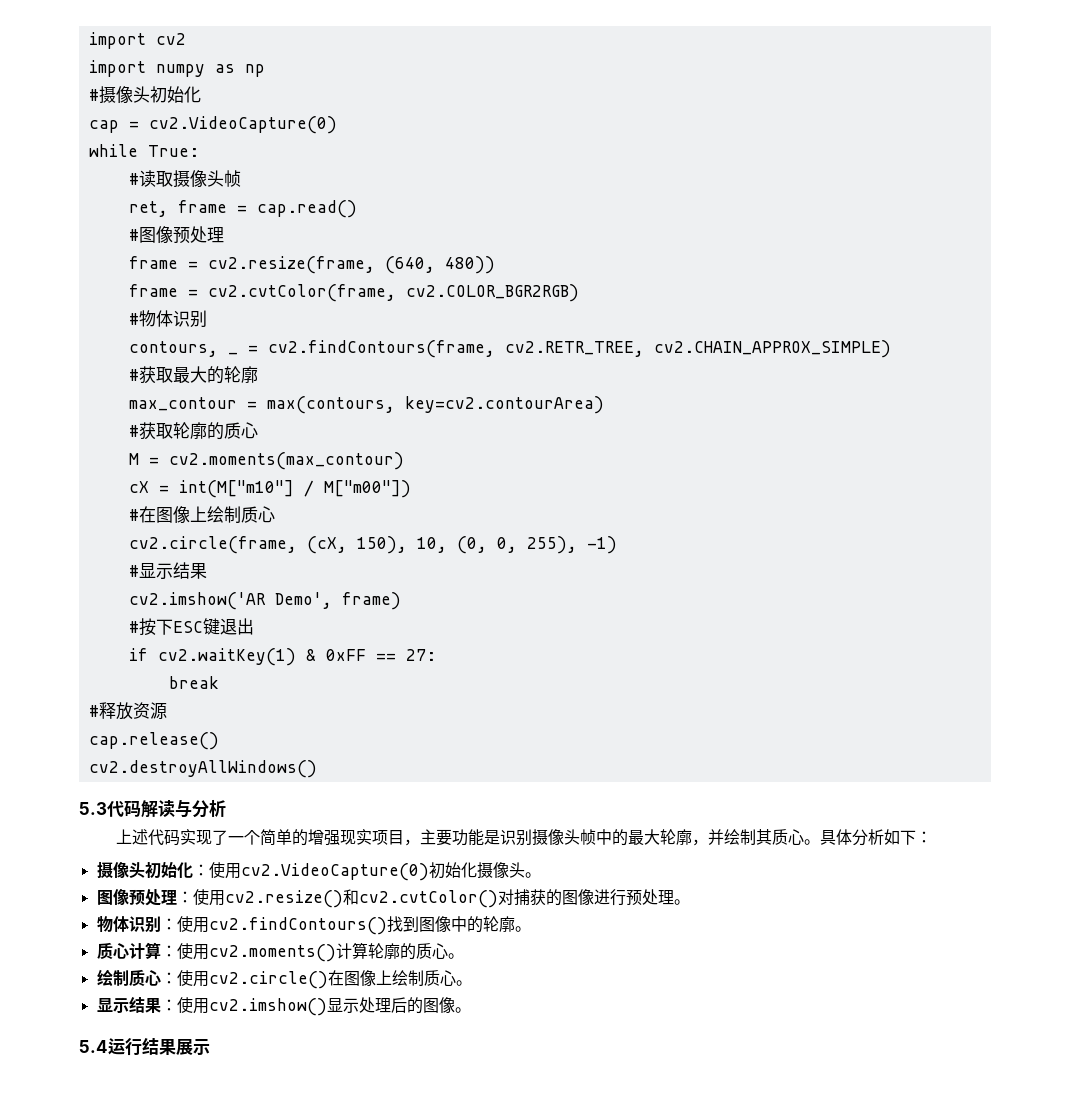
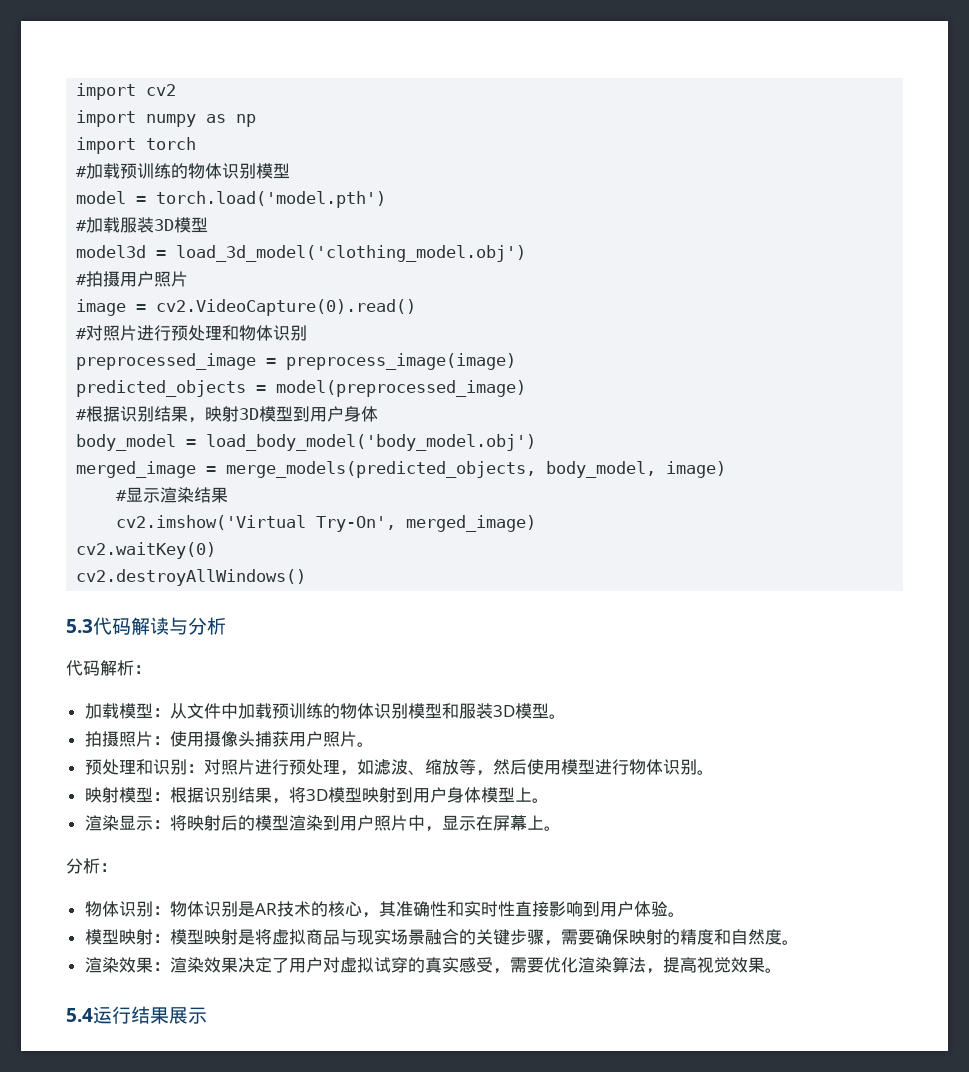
[88,86,201,103] [88,116,337,134] [88,144,199,157] [128,170,241,187] [128,200,357,218] [128,226,224,244] [128,256,495,274] [128,284,579,302] [128,310,207,328] [128,340,891,358] [128,366,258,384] [128,396,604,414] [128,422,258,440] [128,452,404,470] [128,480,411,498] [128,506,275,523] [128,536,617,554] #摄像头初始化 // cap = cv2.VideoCapture(0) // while True: // #读取摄像头帧 // ret, frame = cap.read() // #图像预处理 // frame = cv2.resize(frame, (640, 480)) // frame = cv2.cvtColor(frame, cv2.COLOR_BGR2RGB) // #物体识别 // contours, _ = cv2.findContours(frame, cv2.RETR_TREE, cv2.CHAIN_APPROX_SIMPLE) // #获取最大的轮廓 // max_contour = max(contours, key=cv2.contourArea) // #获取轮廓的质心 // M = cv2.moments(max_contour) // cX = int(M["m10"] / M["m00"]) // #在图像上绘制质心 // cv2.circle(frame, (cX, 150), 10, (0, 0, 255), -1) -> [76,137,197,154] [76,163,291,179] [76,191,387,208] [76,217,209,233] [76,245,527,262] [76,271,189,287] [76,299,417,316] [76,325,308,341] [76,353,517,370] [76,380,527,397] [76,406,379,423] [76,434,537,451] [76,461,727,478] import torch // #加载预训练的物体识别模型 // model = torch.load('model.pth') // #加载服装3D模型 // model3d = load_3d_model('clothing_model.obj') // #拍摄用户照片 // image = cv2.VideoCapture(0).read() // #对照片进行预处理和物体识别 // preprocessed_image = preprocess_image(image) // predicted_objects = model(preprocessed_image) // #根据识别结果，映射3D模型到用户身体 // body_model = load_body_model('body_model.obj') // merged_image = merge_models(predicted_objects, body_model, image)
(173, 571) none -> [160,487,195,503] 渲染
[128,592,401,610] [128,618,254,636] [128,648,436,666] [168,676,219,689] [88,702,167,720] [88,732,219,750] cv2.imshow('AR Demo', frame) // #按下ESC键退出 // if cv2.waitKey(1) & 0xFF == 27: // break // #释放资源 // cap.release() -> [116,515,537,532] [76,542,217,559] cv2.imshow('Virtual Try-On', merged_image) // cv2.waitKey(0)
[115,829,932,846] [96,861,541,881] [96,889,690,908] [96,916,531,935] [96,942,464,962] [96,969,472,989] [96,997,455,1016] 上述代码实现了一个简单的增强现实项目，主要功能是识别摄像头帧中的最大轮廓，并绘制其质心。具体分析如下： // 摄像头初始化：使用cv2.VideoCapture(0)初始化摄像头。 // 图像预处理：使用cv2.resize()和cv2.cvtColor()对捕获的图像进行预处理。 // 物体识别：使用cv2.findContours()找到图像中的轮廓。 // 质心计算：使用cv2.moments()计算轮廓的质心。 // 绘制质心：使用cv2.circle()在图像上绘制质心。 // 显示结果：使用cv2.imshow()显示处理后的图像 -> [66,660,151,676] [84,703,566,719] [84,731,374,747] [84,759,714,776] [84,787,549,804] [84,815,561,832] [66,858,117,874] [84,901,685,918] [84,929,799,946] [84,957,765,974] 代码解析： // 加载模型：从文件中加载预训练的物体识别模型和服装3D模型。 // 拍摄照片：使用摄像头捕获用户照片。 // 预处理和识别：对照片进行预处理，如滤波、缩放等，然后使用模型进行物体识别。 // 映射模型：根据识别结果，将3D模型映射到用户身体模型上。 // 渲染显示：将映射后的模型渲染到用户照片中，显示在屏幕上。 // 分析： // 物体识别：物体识别是AR技术的核心，其准确性和实时性直接影响到用户体验。 // 模型映射：模型映射是将虚拟商品与现实场景融合的关键步骤，需要确保映射的精度和自然度。 // 渲染效果：渲染效果决定了用户对虚拟试穿的真实感受，需要优化渲染算法，提高视觉效果

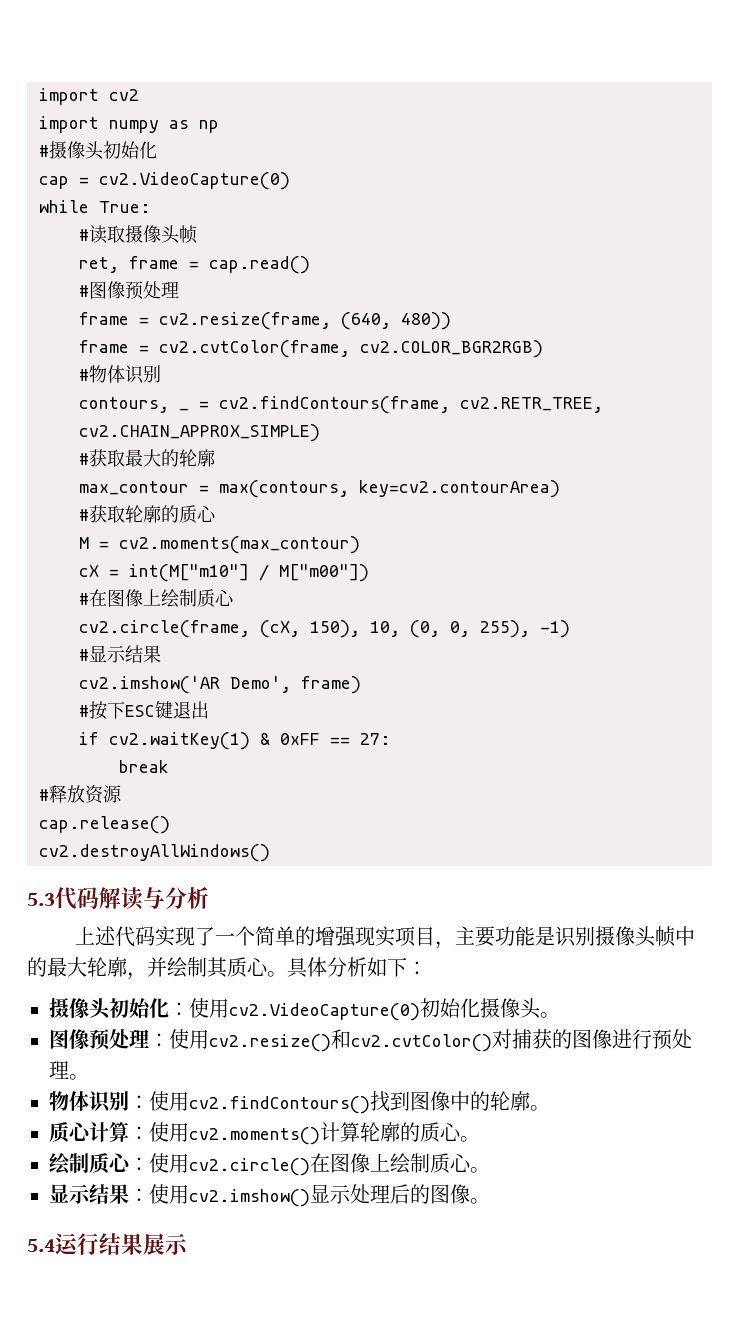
[76,137,197,154] [76,163,291,179] [76,191,387,208] [76,217,209,233] [76,245,527,262] [76,271,189,287] [76,299,417,316] [76,325,308,341] [76,353,517,370] [76,380,527,397] [76,406,379,423] [76,434,537,451] [76,461,727,478] import torch // #加载预训练的物体识别模型 // model = torch.load('model.pth') // #加载服装3D模型 // model3d = load_3d_model('clothing_model.obj') // #拍摄用户照片 // image = cv2.VideoCapture(0).read() // #对照片进行预处理和物体识别 // preprocessed_image = preprocess_image(image) // predicted_objects = model(preprocessed_image) // #根据识别结果，映射3D模型到用户身体 // body_model = load_body_model('body_model.obj') // merged_image = merge_models(predicted_objects, body_model, image) -> [39,141,157,160] [39,172,290,190] [39,200,151,213] [79,225,198,244] [79,256,310,274] [79,281,179,300] [79,312,451,330] [79,340,543,358] [79,365,161,384] [79,396,603,414] [79,424,320,442] [79,449,215,467] [79,480,560,498] [79,505,216,524] [79,536,360,554] [79,564,369,582] [79,589,234,608] [79,620,570,638] #摄像头初始化 // cap = cv2.VideoCapture(0) // while True: // #读取摄像头帧 // ret, frame = cap.read() // #图像预处理 // frame = cv2.resize(frame, (640, 480)) // frame = cv2.cvtColor(frame, cv2.COLOR_BGR2RGB) // #物体识别 // contours, _ = cv2.findContours(frame, cv2.RETR_TREE, cv2.CHAIN_APPROX_SIMPLE) // #获取最大的轮廓 // max_contour = max(contours, key=cv2.contourArea) // #获取轮廓的质心 // M = cv2.moments(max_contour) // cX = int(M["m10"] / M["m00"]) // #在图像上绘制质心 // cv2.circle(frame, (cX, 150), 10, (0, 0, 255), -1)
[160,487,195,503] 渲染 -> (126, 654) none
[116,515,537,532] [76,542,217,559] cv2.imshow('Virtual Try-On', merged_image) // cv2.waitKey(0) -> [79,676,361,694] [79,701,209,720] [79,732,391,750] [119,760,169,773] [39,785,122,804] [39,816,170,834] cv2.imshow('AR Demo', frame) // #按下ESC键退出 // if cv2.waitKey(1) & 0xFF == 27: // break // #释放资源 // cap.release()
[66,660,151,676] [84,703,566,719] [84,731,374,747] [84,759,714,776] [84,787,549,804] [84,815,561,832] [66,858,117,874] [84,901,685,918] [84,929,799,946] [84,957,765,974] 代码解析： // 加载模型：从文件中加载预训练的物体识别模型和服装3D模型。 // 拍摄照片：使用摄像头捕获用户照片。 // 预处理和识别：对照片进行预处理，如滤波、缩放等，然后使用模型进行物体识别。 // 映射模型：根据识别结果，将3D模型映射到用户身体模型上。 // 渲染显示：将映射后的模型渲染到用户照片中，显示在屏幕上。 // 分析： // 物体识别：物体识别是AR技术的核心，其准确性和实时性直接影响到用户体验。 // 模型映射：模型映射是将虚拟商品与现实场景融合的关键步骤，需要确保映射的精度和自然度。 // 渲染效果：渲染效果决定了用户对虚拟试穿的真实感受，需要优化渲染算法，提高视觉效果 -> [74,926,695,949] [27,957,427,980] [49,998,560,1021] [49,1029,692,1052] [49,1061,89,1080] [49,1091,550,1114] [49,1122,480,1145] [49,1153,490,1176] [49,1184,470,1207] 上述代码实现了一个简单的增强现实项目，主要功能是识别摄像头帧中的最大轮廓，并绘制其质心。具体分析如下： // 摄像头初始化：使用cv2.VideoCapture(0)初始化摄像头。 // 图像预处理：使用cv2.resize()和cv2.cvtColor()对捕获的图像进行预处理。 // 物体识别：使用cv2.findContours()找到图像中的轮廓。 // 质心计算：使用cv2.moments()计算轮廓的质心。 // 绘制质心：使用cv2.circle()在图像上绘制质心。 // 显示结果：使用cv2.imshow()显示处理后的图像

